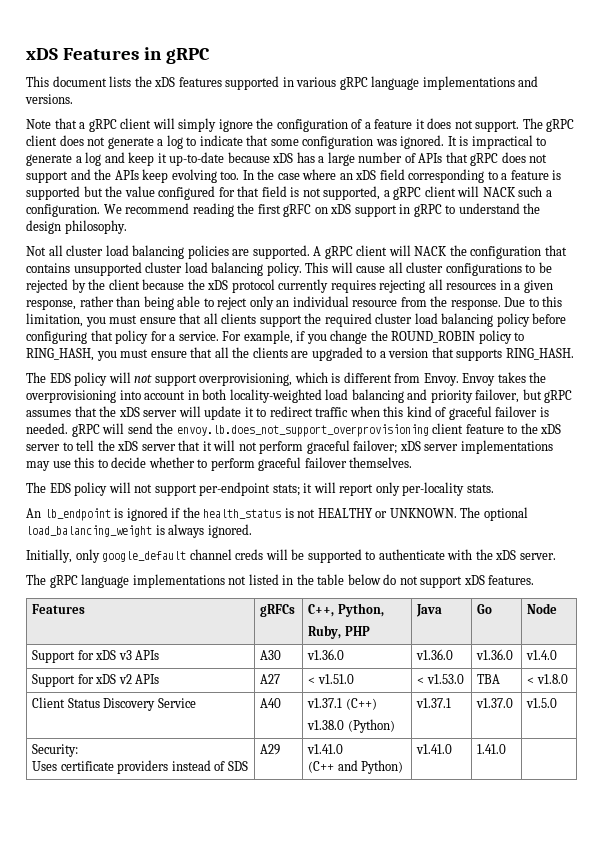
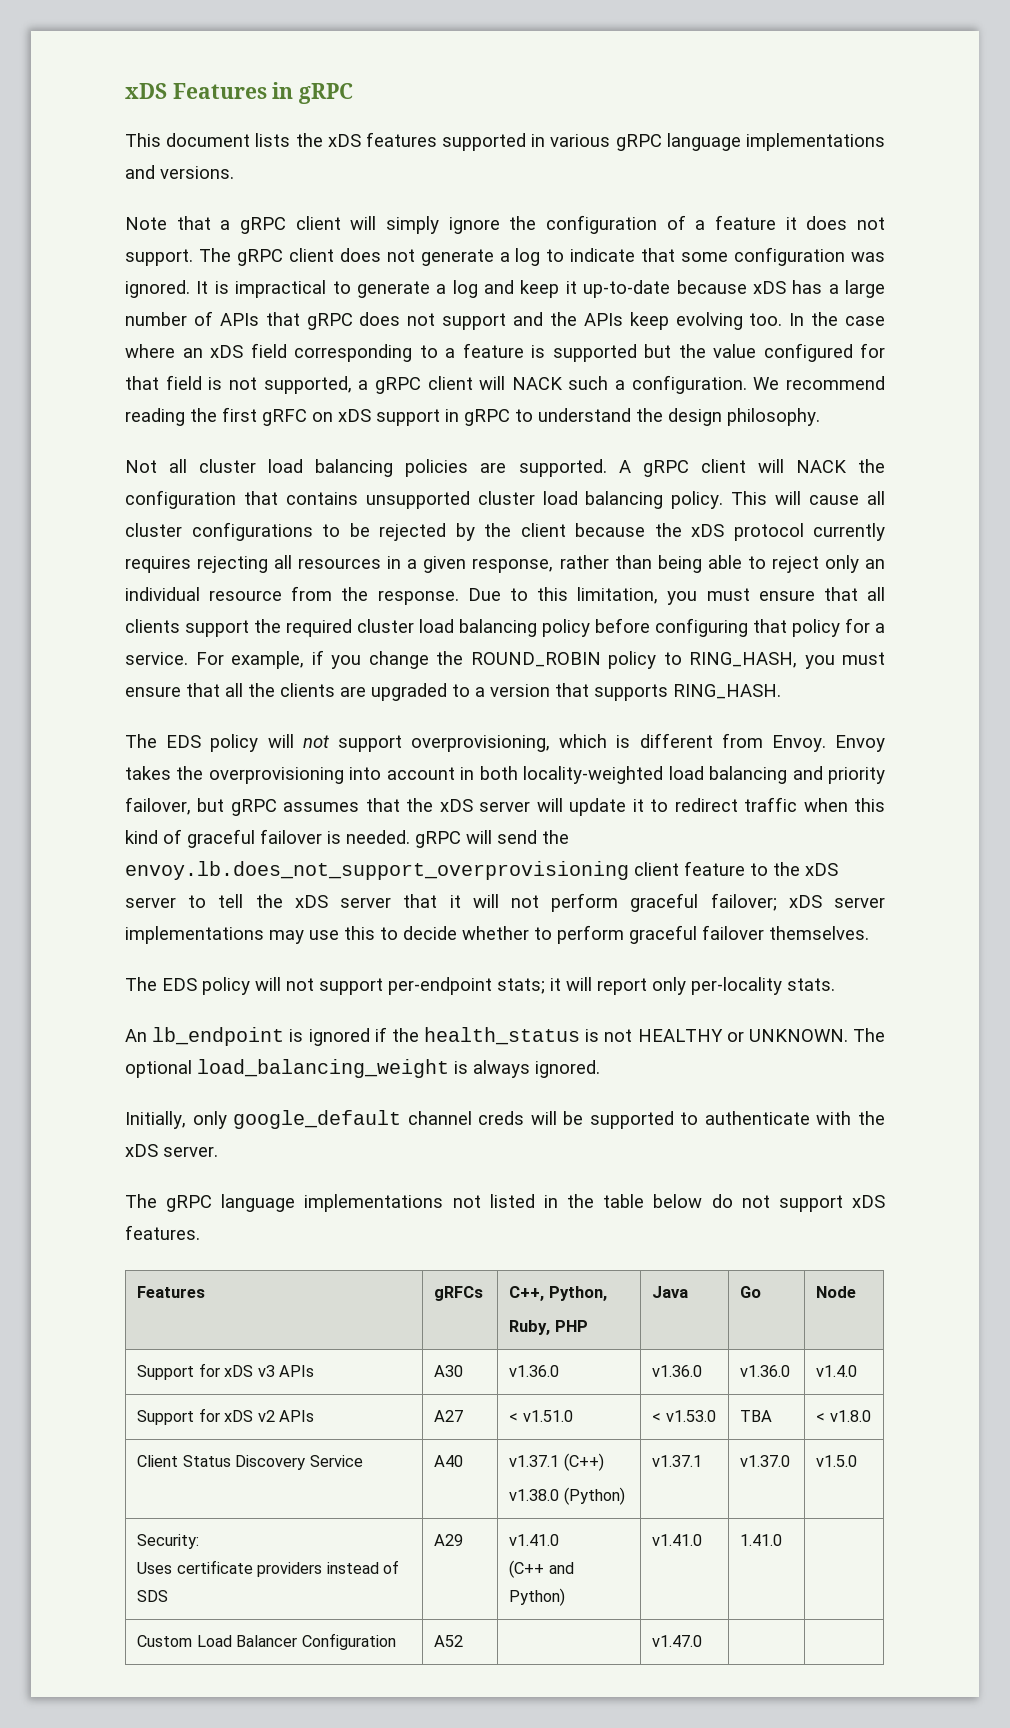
(507, 749) none -> [137,1633,396,1650] [434,1635,464,1647] [652,1635,703,1647] // Custom Load Balancer Configuration | A52 | | v1.47.0 | |

